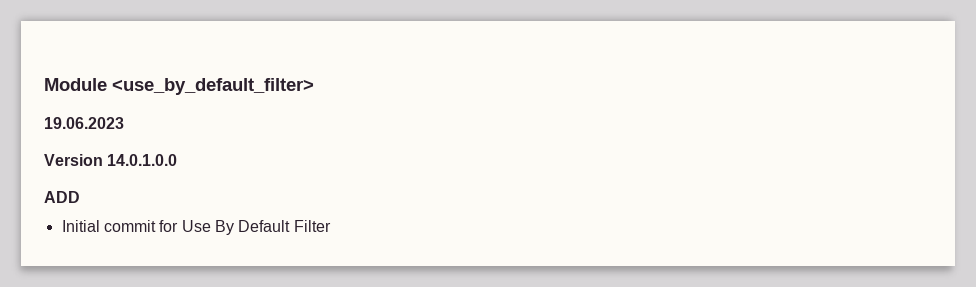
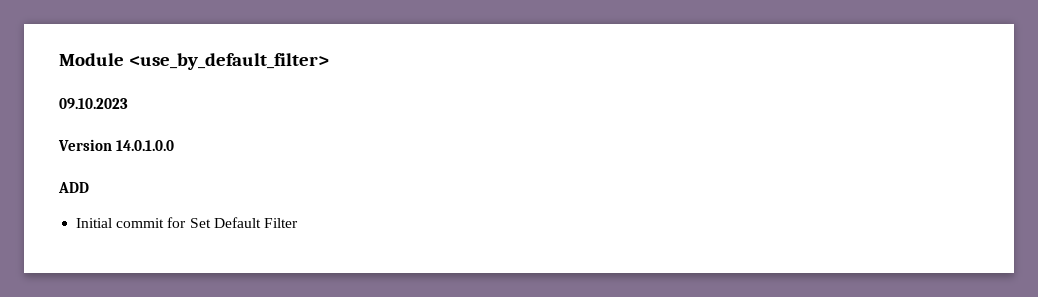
[44,117,124,129] 19.06.2023 -> [59,98,128,109] 09.10.2023
[181,220,234,235] Use By -> [189,218,211,228] Set

